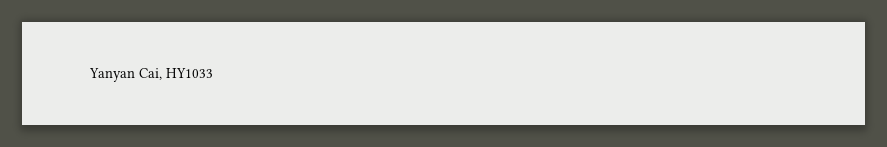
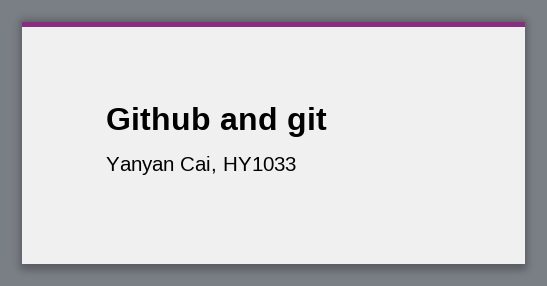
(89, 75) none -> [106,107,327,137] Github and git //

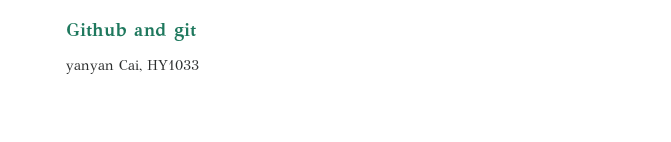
[106,157,174,175] Yanyan -> [66,63,114,74] yanyan

